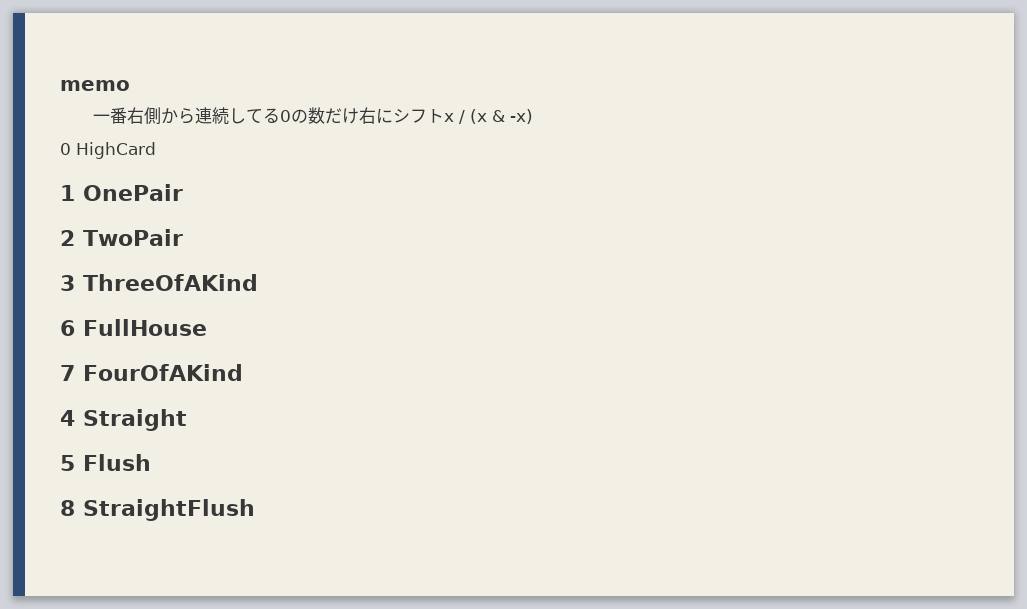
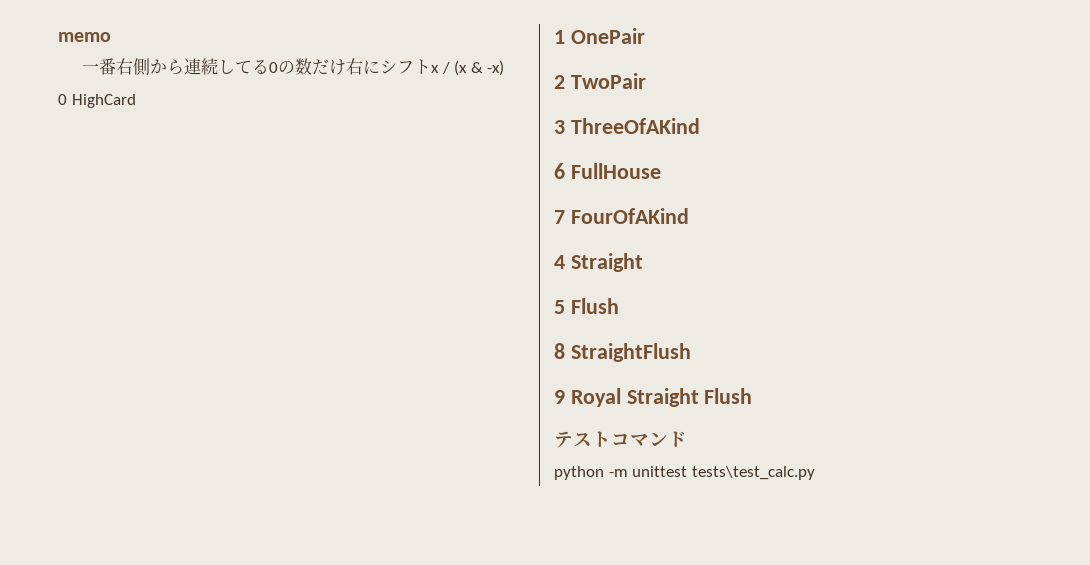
(255, 510) none -> [554,388,753,407] [554,431,687,448] [554,466,815,480] // 9 Royal Straight Flush // テストコマンド // python -m unittest tests\test_calc.py

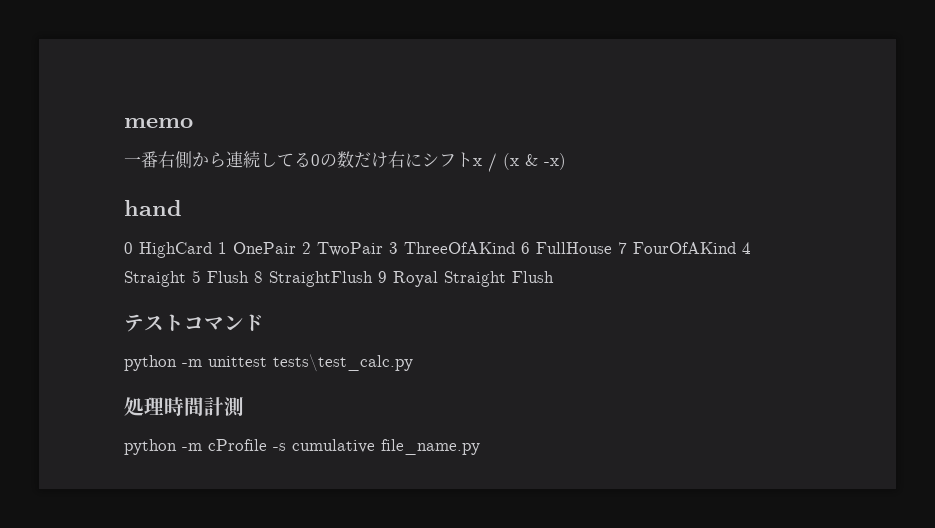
(505, 68) none -> [124,200,182,216] // hand
(136, 101) // -> (212, 250) none
(645, 36) // -> (296, 248) none
(646, 81) // -> (383, 249) none
(700, 126) // -> (515, 248) none
(661, 171) // -> (612, 248) none
(689, 216) // -> (736, 248) none
(643, 262) // -> (186, 279) none
(619, 306) // -> (249, 277) none
(691, 352) // -> (373, 279) none
(815, 473) none -> [124,397,244,417] [124,439,480,455] // 処理時間計測 // python -m cProfile -s cumulative file_name.py

